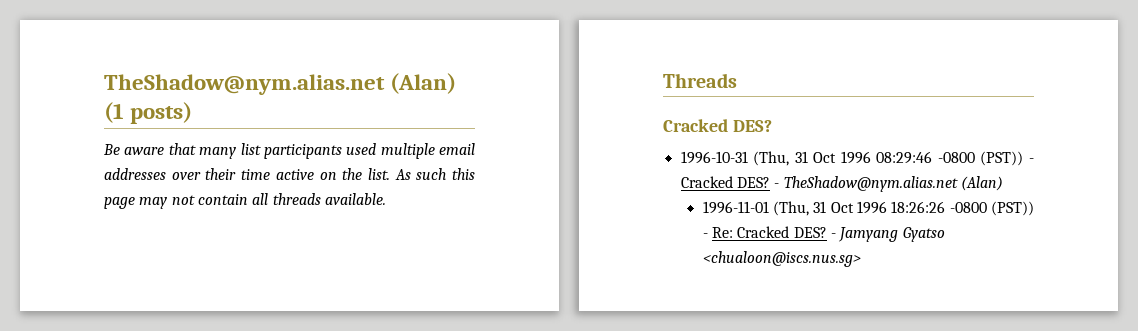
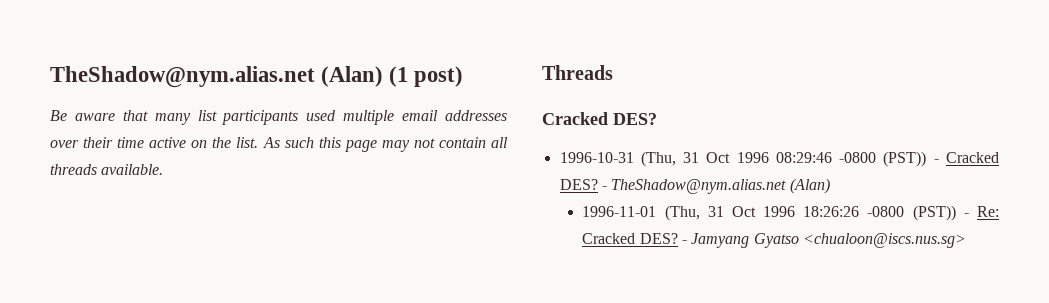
[130,102,193,124] posts) -> [414,66,464,87] post)

